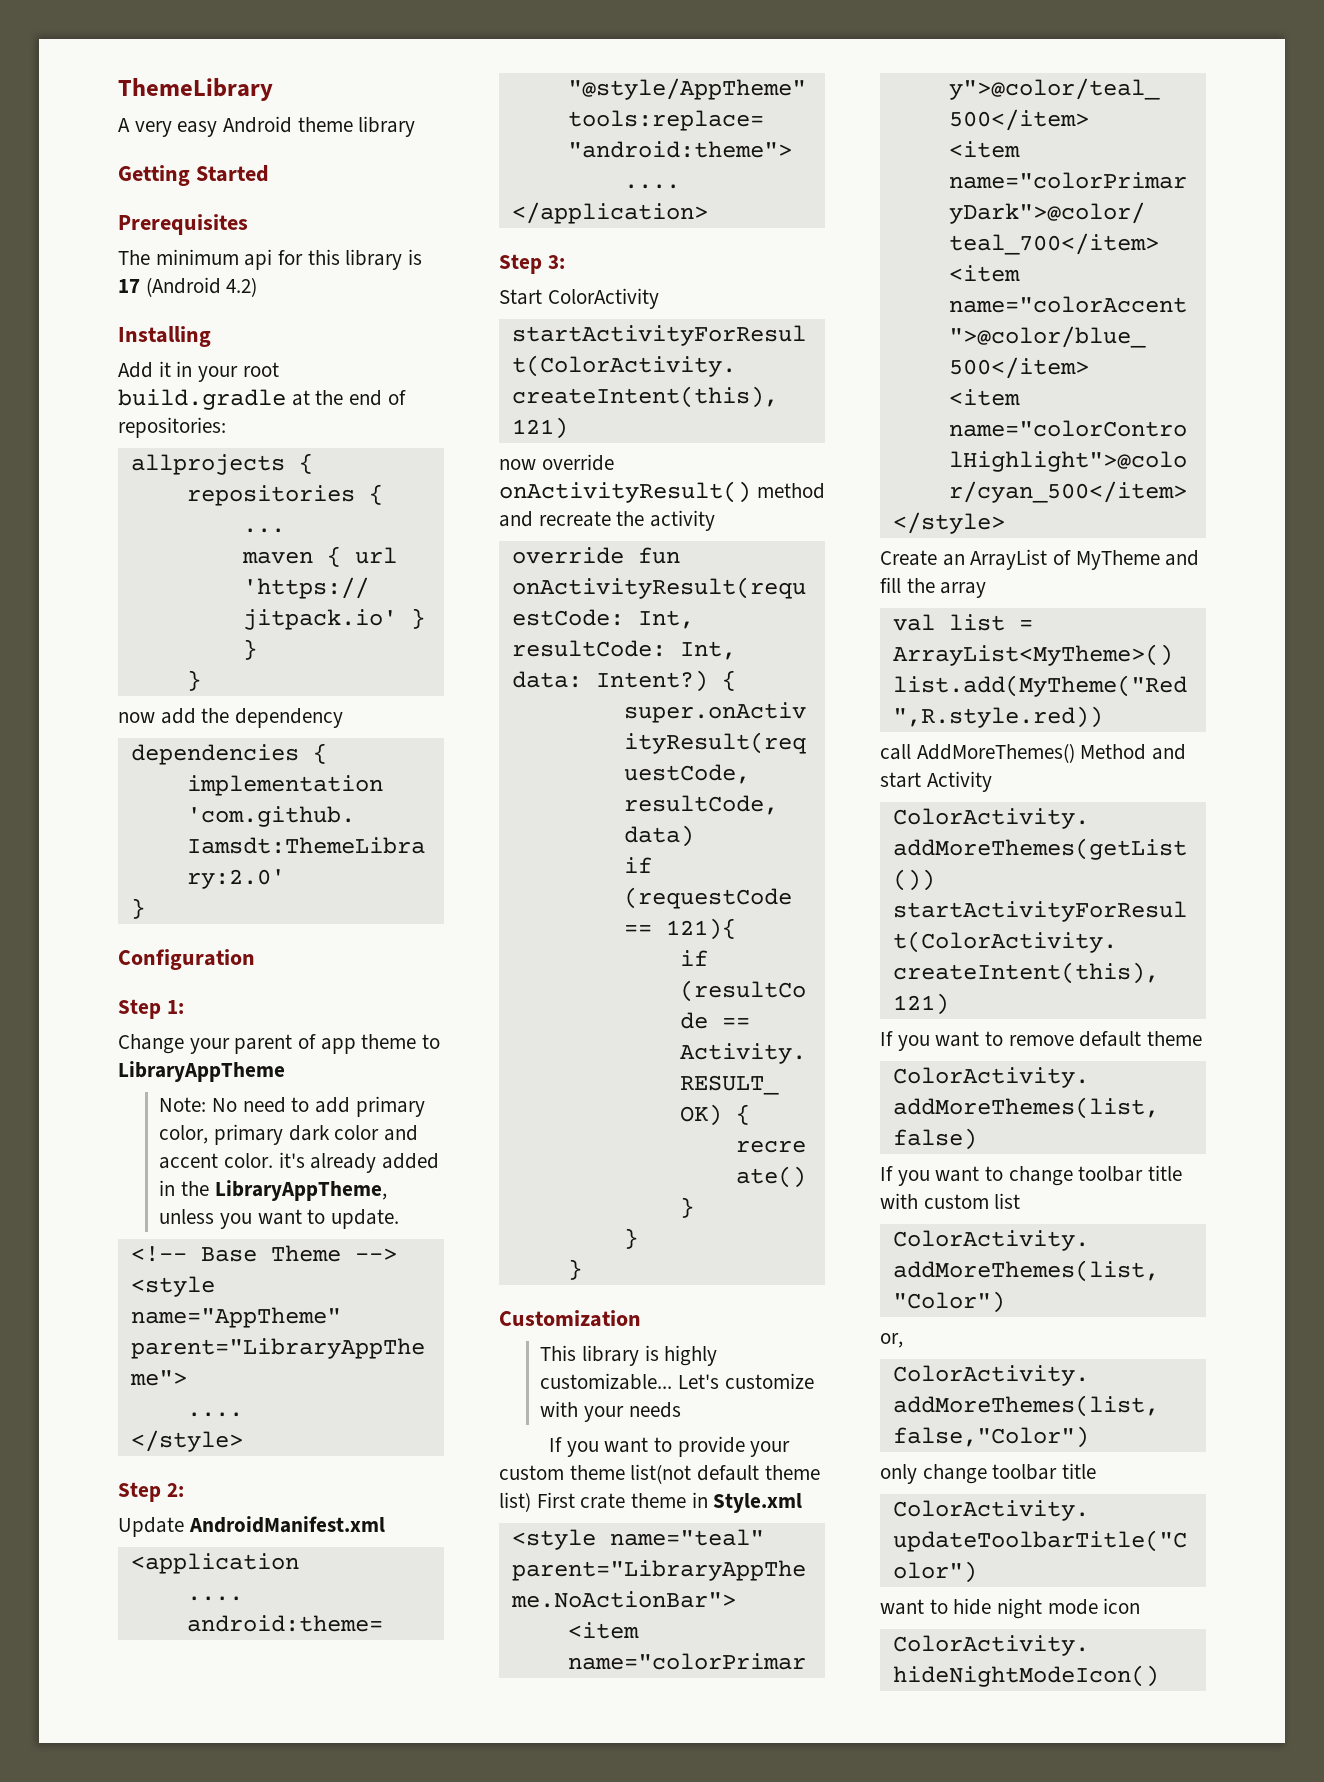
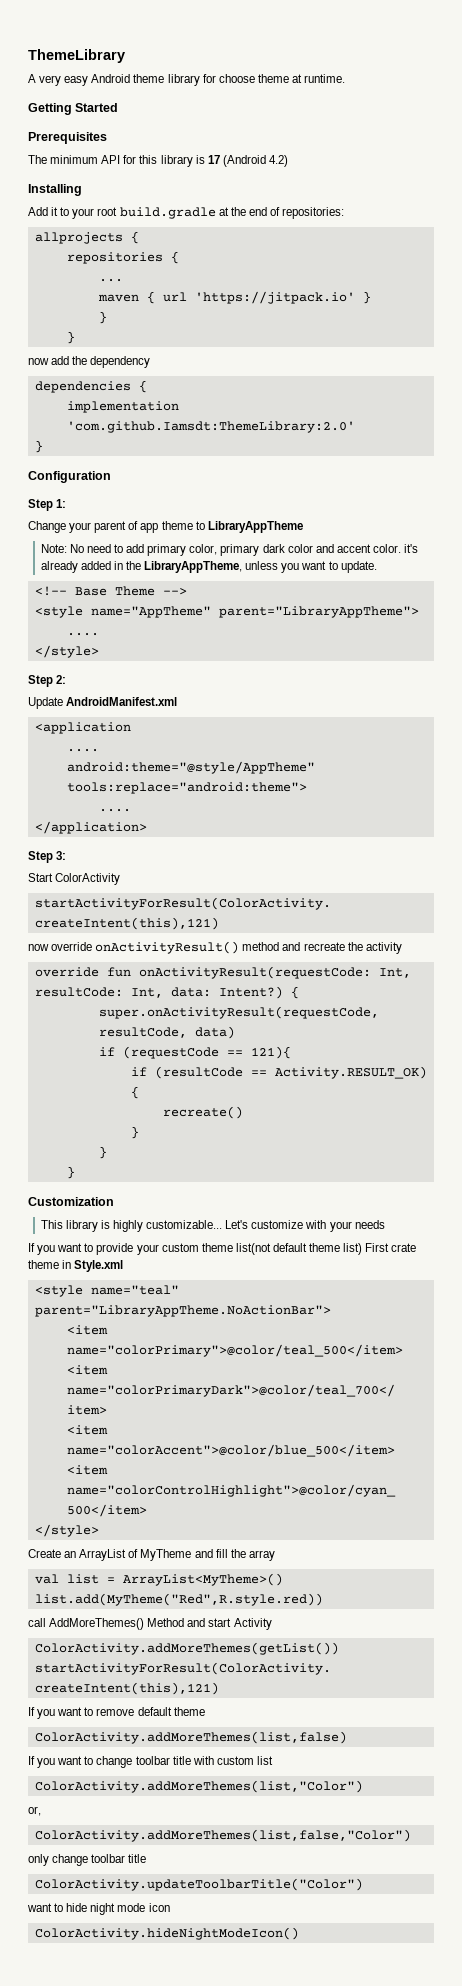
(416, 126) none -> [202,74,346,83] for choose theme at runtime.
[244,249,273,270] api -> [101,155,121,164] API
[176,361,193,377] in -> [60,207,70,216] to

